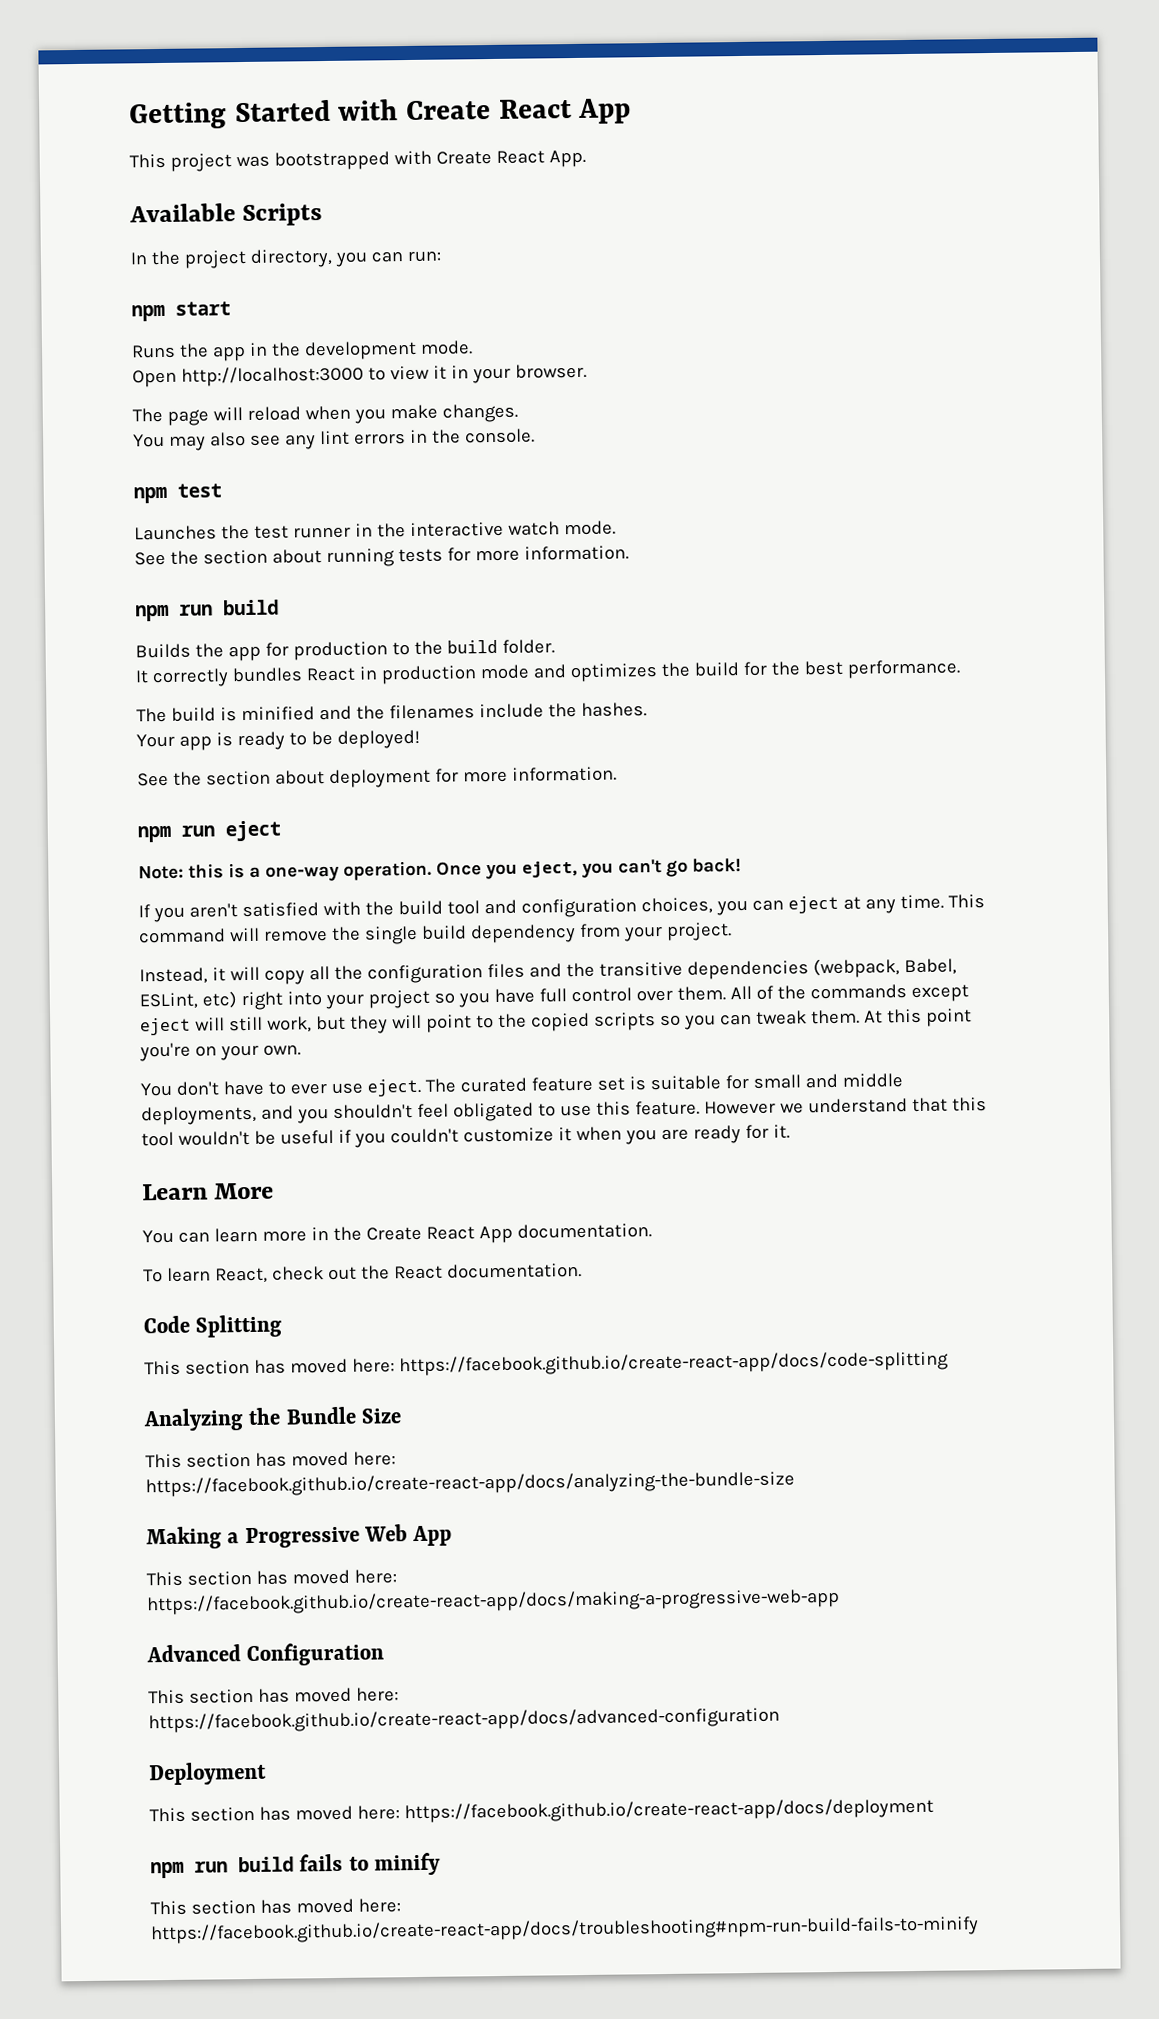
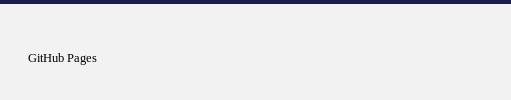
[129,98,632,130] [129,149,586,172] [129,203,323,227] [130,248,441,269] [131,301,231,322] [131,340,473,362] [132,363,587,388] [132,403,518,426] [133,428,535,451] [133,483,222,504] [134,520,616,541] [134,545,629,568] [135,599,279,622] [135,639,555,662] [135,659,961,688] [136,702,647,723] [136,729,420,751] [137,766,617,789] [137,820,281,843] [138,858,741,882] [138,894,985,923] [139,922,732,945] [139,958,957,985] [139,984,969,1011] [140,1008,972,1036] [139,1042,301,1062] [140,1073,903,1097] [141,1097,987,1126] [141,1124,790,1148] [142,1182,275,1201] [142,1223,652,1244] [143,1262,582,1284] [143,1314,283,1338] [144,1350,949,1377] [143,1406,402,1432] [145,1451,396,1469] [145,1470,795,1498] [146,1524,453,1550] [146,1569,397,1587] [147,1587,840,1616] [146,1642,385,1667] [148,1687,399,1705] [148,1706,780,1734] [149,1761,267,1786] [149,1797,934,1824] [150,1852,442,1879] [150,1898,401,1916] [150,1915,979,1945] Getting Started with Create React App // This project was bootstrapped with Create React App. // Available Scripts // In the project directory, you can run: // npm start // Runs the app in the development mode. // Open http://localhost:3000 to view it in your browser. // The page will reload when you make changes. // You may also see any lint errors in the console. // npm test // Launches the test runner in the interactive watch mode. // See the section about running tests for more information. // npm run build // Builds the app for production to the build folder. // It correctly bundles React in production mode and optimizes the build for the best performance. // The build is minified and the filenames include the hashes. // Your app is ready to be deployed! // See the section about deployment for more information. // npm run eject // Note: this is a one-way operation. Once you eject, you can't go back! // If you aren't satisfied with the build tool and configuration choices, you can eject at any time. This command will remove the single build dependency from your project. // Instead, it will copy all the configuration files and the transitive dependencies (webpack, Babel, ESLint, etc) right into your project so you have full control over them. All of the commands except eject will still work, but they will point to the copied scripts so you can tweak them. At this point you're on your own. // You don't have to ever use eject. The curated feature set is suitable for small and middle deployments, and you shouldn't feel obligated to use this feature. However we understand that this tool wouldn't be useful if you couldn't customize it when you are ready for it. // Learn More // You can learn more in the Create React App documentation. // To learn React, check out the React documentation. // Code Splitting // This section has moved here: https://facebook.github.io/create-react-app/docs/code-splitting // Analyzing the Bundle Size // This section has moved here: https://facebook.github.io/create-react-app/docs/analyzing-the-bundle-size // Making a Progressive Web App // This section has moved here: https://facebook.github.io/create-react-app/docs/making-a-progressive-web-app // Advanced Configuration // This section has moved here: https://facebook.github.io/create-react-app/docs/advanced-configuration // Deployment // This section has moved here: https://facebook.github.io/create-react-app/docs/deployment // npm run build fails to minify // This section has moved here: https://facebook.github.io/create-react-app/docs/troubleshooting#npm-run-build-fails-to-minify -> [28,53,98,65] GitHub Pages

